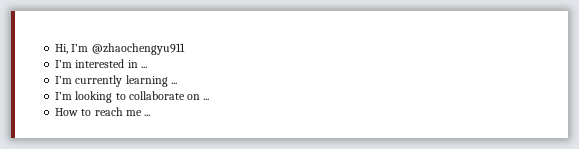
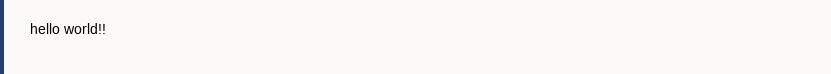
[55,43,185,55] [55,59,147,68] [55,75,177,87] [55,91,210,103] [55,107,151,116] Hi, I’m @zhaochengyu911 // I’m interested in ... // I’m currently learning ... // I’m looking to collaborate on ... // How to reach me ... -> [30,23,106,34] hello world!!

